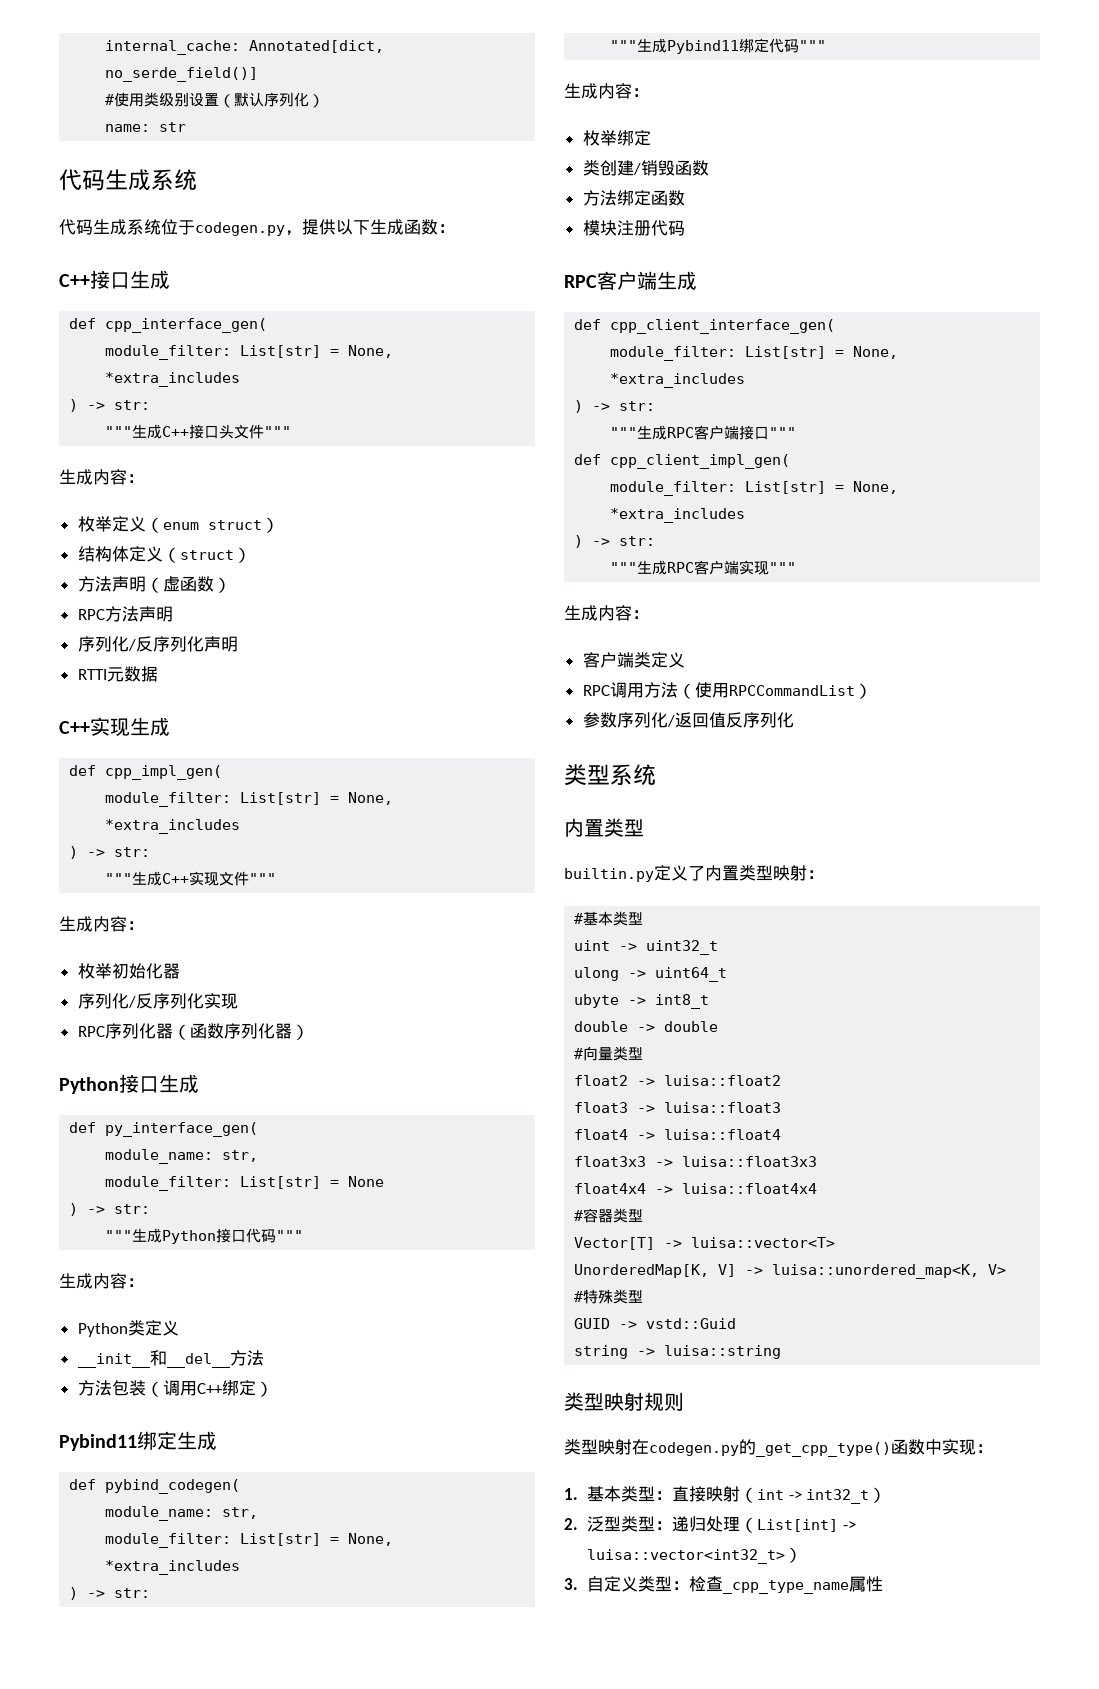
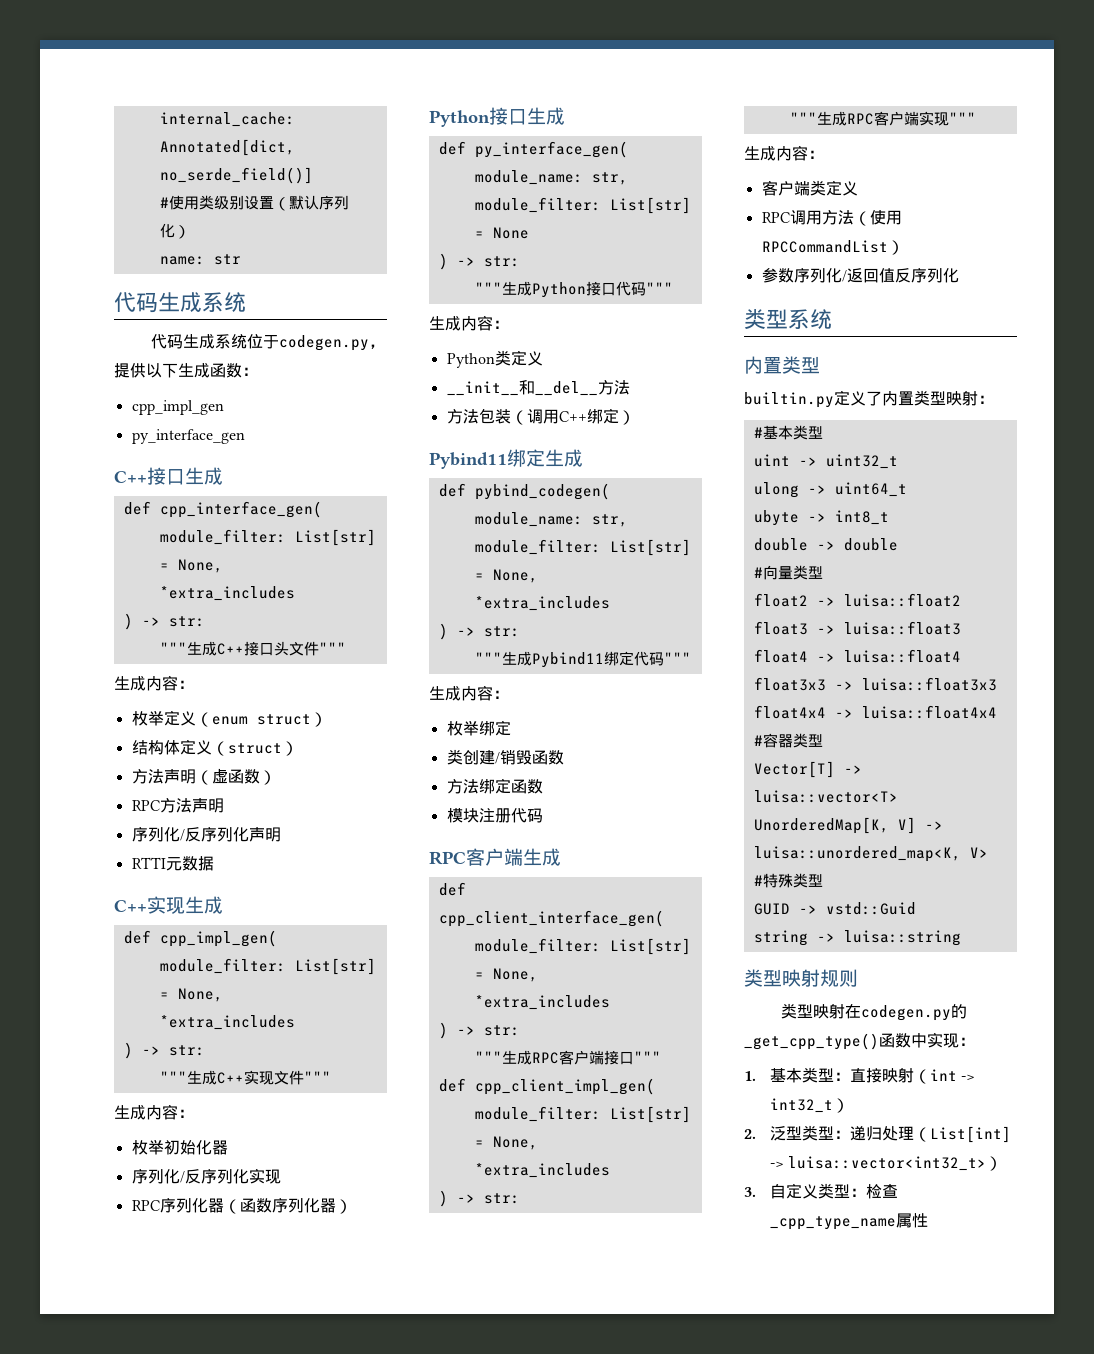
(455, 228) none -> [131,400,224,415] [131,429,245,444] // cpp_impl_gen // py_interface_gen

